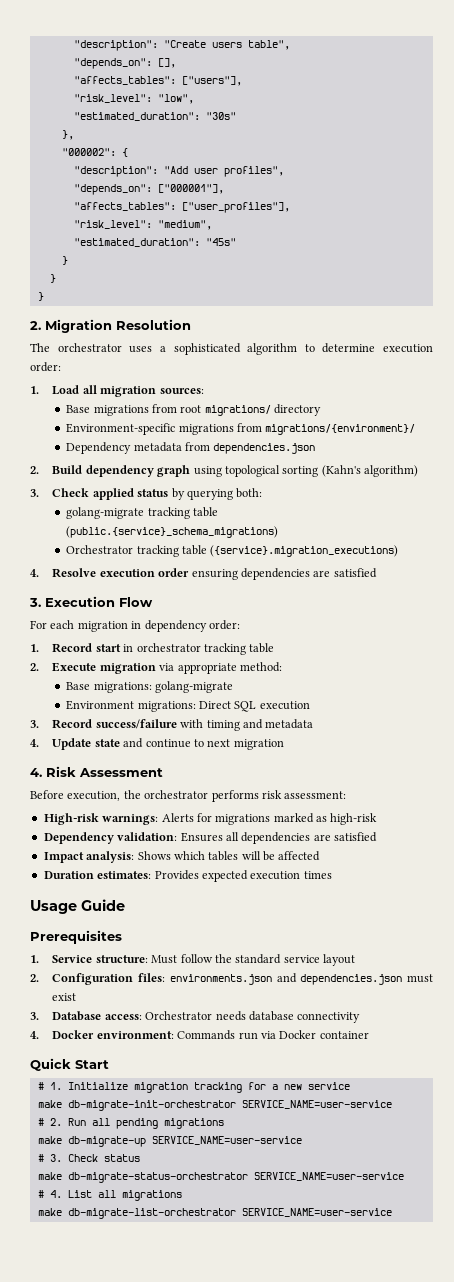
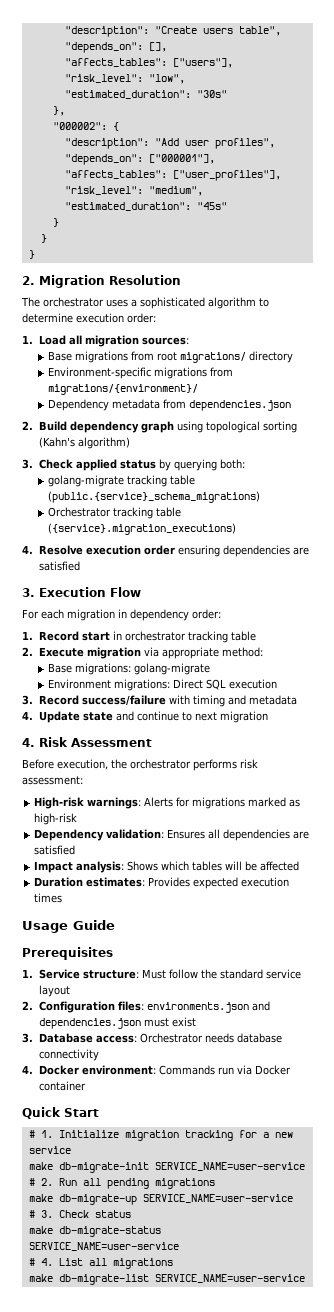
[67,1100,236,1111] db-migrate-init-orchestrator -> [58,1162,149,1173] db-migrate-init
[67,1172,248,1183] db-migrate-status-orchestrator -> [58,1226,161,1237] db-migrate-status
[67,1208,236,1219] db-migrate-list-orchestrator -> [58,1274,149,1285] db-migrate-list

